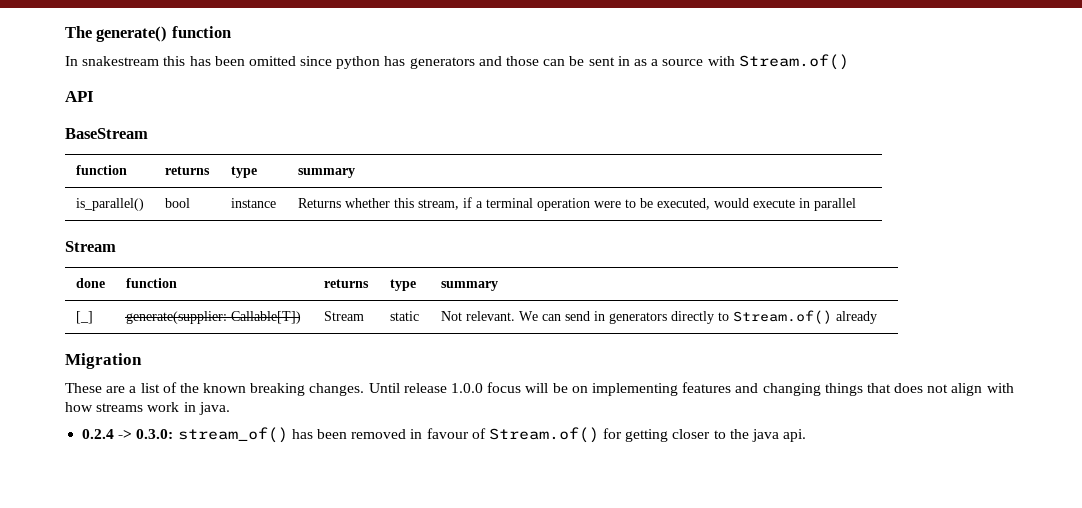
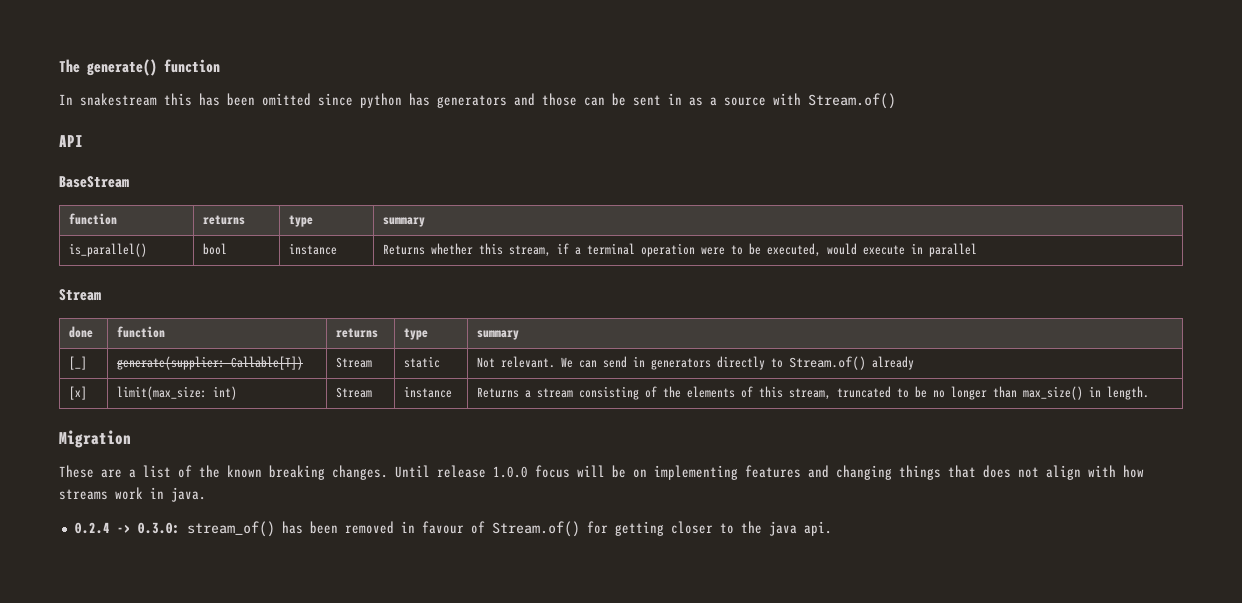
(877, 317) none -> [68,386,87,400] [116,386,237,400] [335,387,372,398] [403,386,452,398] [476,386,1149,400] // [x] | limit(max_size: int) | Stream | instance | Returns a stream consisting of the elements of this stream, truncated to be no longer than max_size() in length.

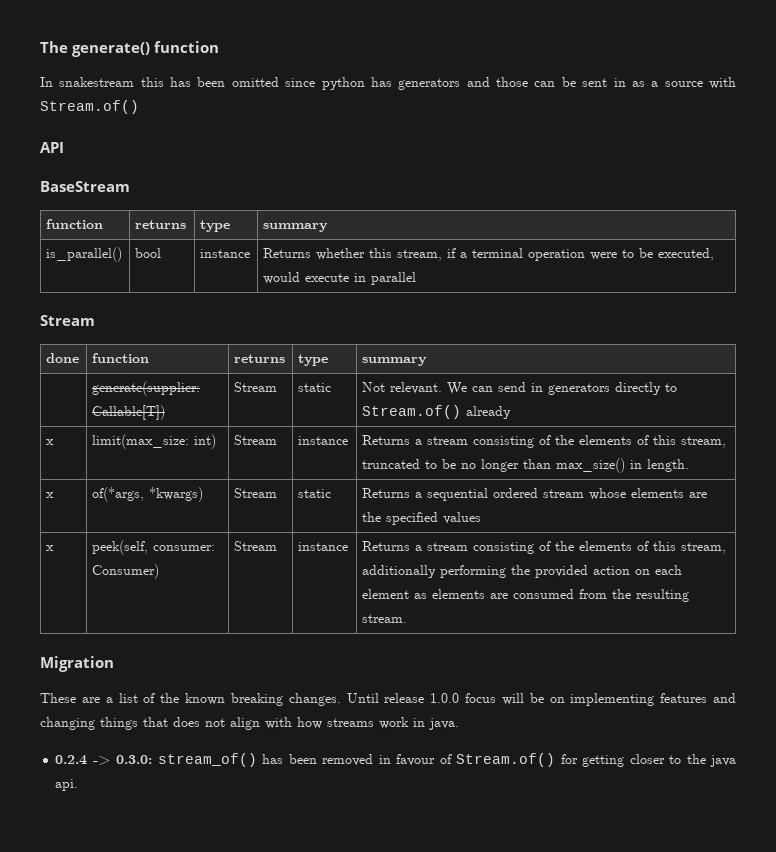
[68,356,87,370] [_] -> (428, 361) none
[68,386,87,400] [x] -> [46,439,55,445] x
(1149, 393) none -> [46,492,55,498] [92,487,204,502] [234,488,278,498] [298,489,332,498] [362,488,708,501] [362,512,482,525] [46,545,55,551] [92,540,216,555] [92,564,160,579] [234,541,278,551] [298,542,349,551] [362,541,727,554] [362,565,683,578] [362,589,690,602] [362,614,408,623] // x | of(*args, *kwargs) | Stream | static | Returns a sequential ordered stream whose elements are the specified values // x | peek(self, consumer: Consumer) | Stream | instance | Returns a stream consisting of the elements of this stream, additionally performing the provided action on each element as elements are consumed from the resulting stream.

